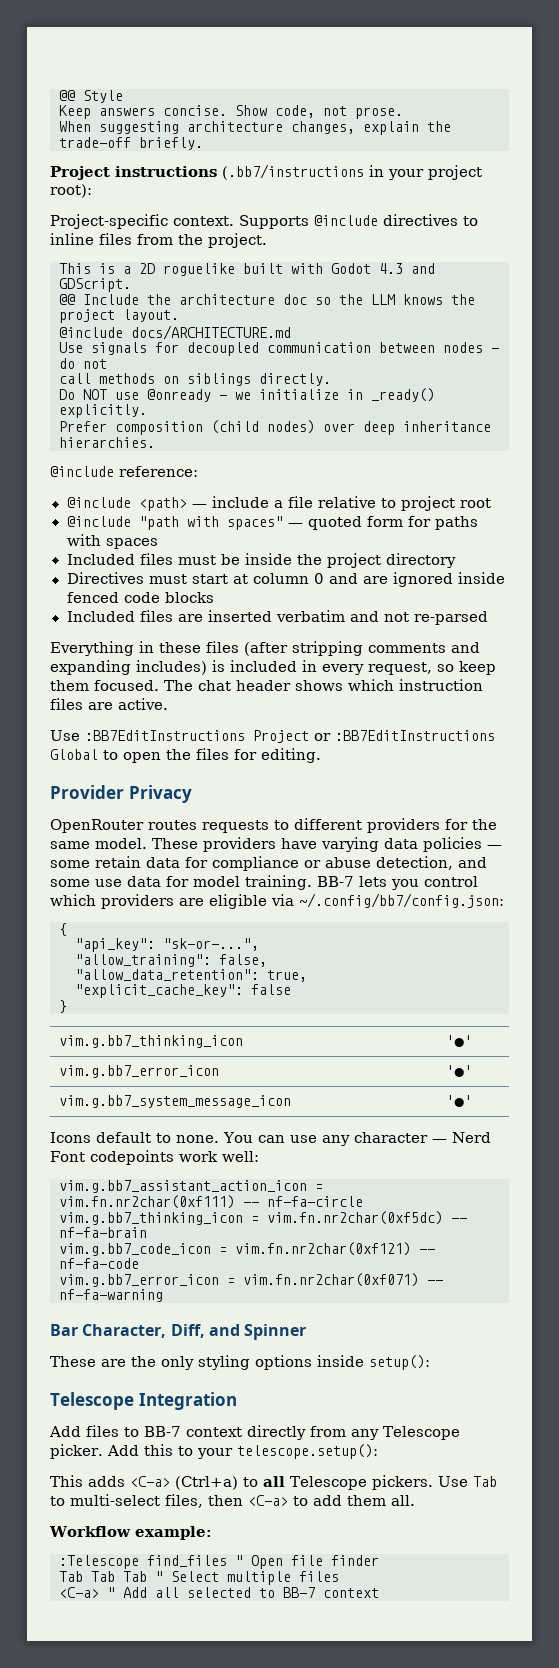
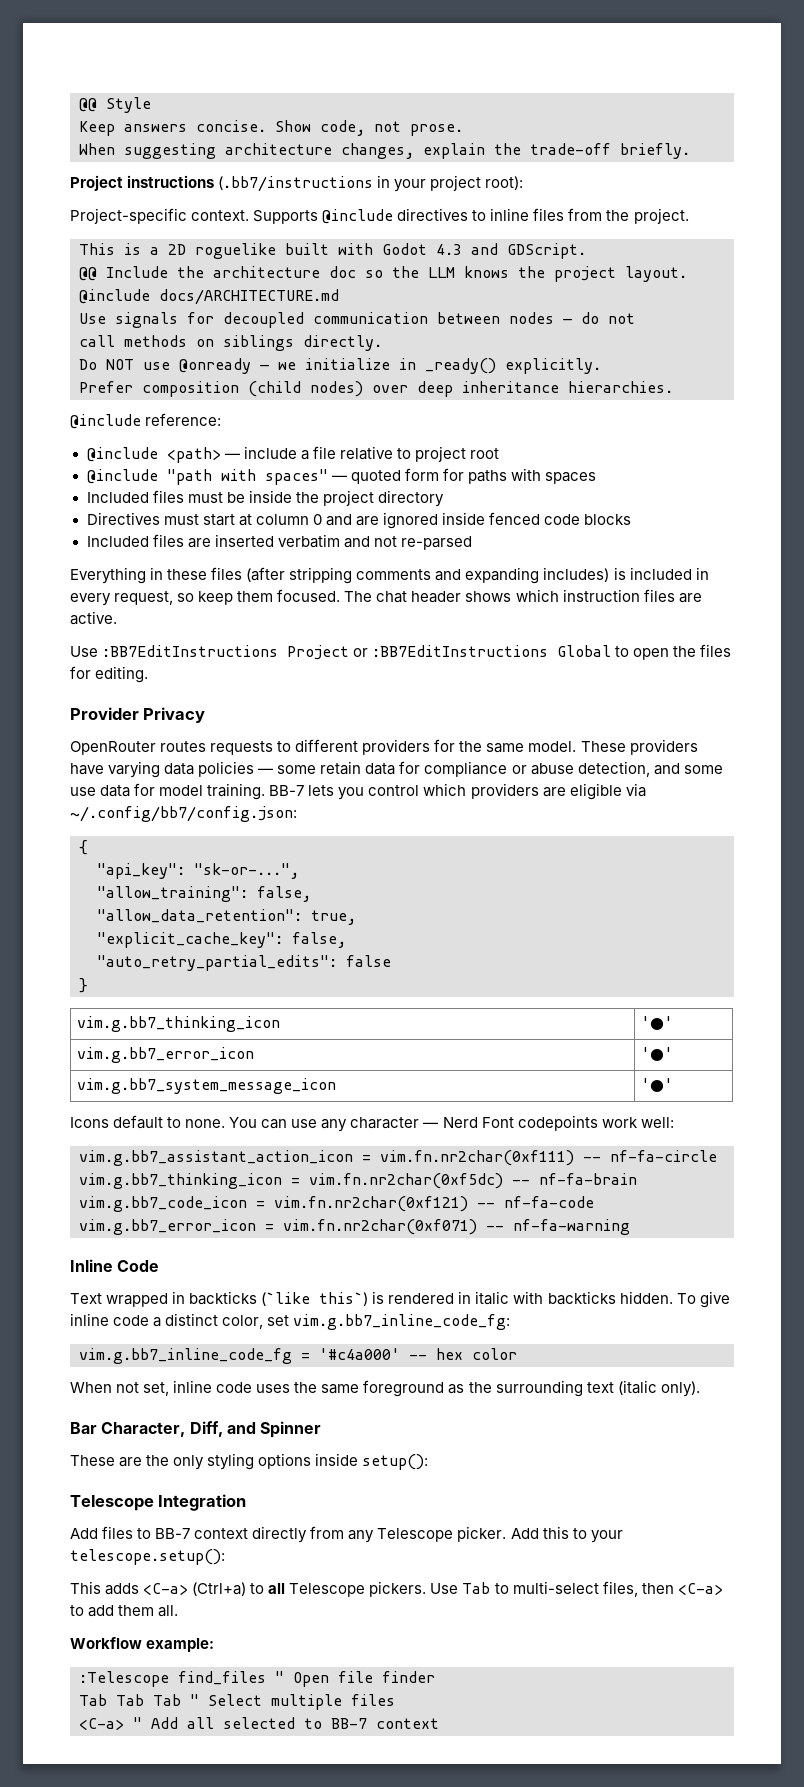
(243, 991) none -> [292,932,346,948] [97,955,337,971] false, // "auto_retry_partial_edits":
(163, 1295) none -> [70,1259,160,1272] [70,1291,730,1308] [70,1313,511,1330] [79,1348,517,1364] [70,1380,700,1397] // Inline Code // Text wrapped in backticks (`like this`) is rendered in italic with backticks hidden. To give inline code a distinct color, set vim.g.bb7_inline_code_fg: // vim.g.bb7_inline_code_fg = '#c4a000' -- hex color // When not set, inline code uses the same foreground as the surrounding text (italic only).

